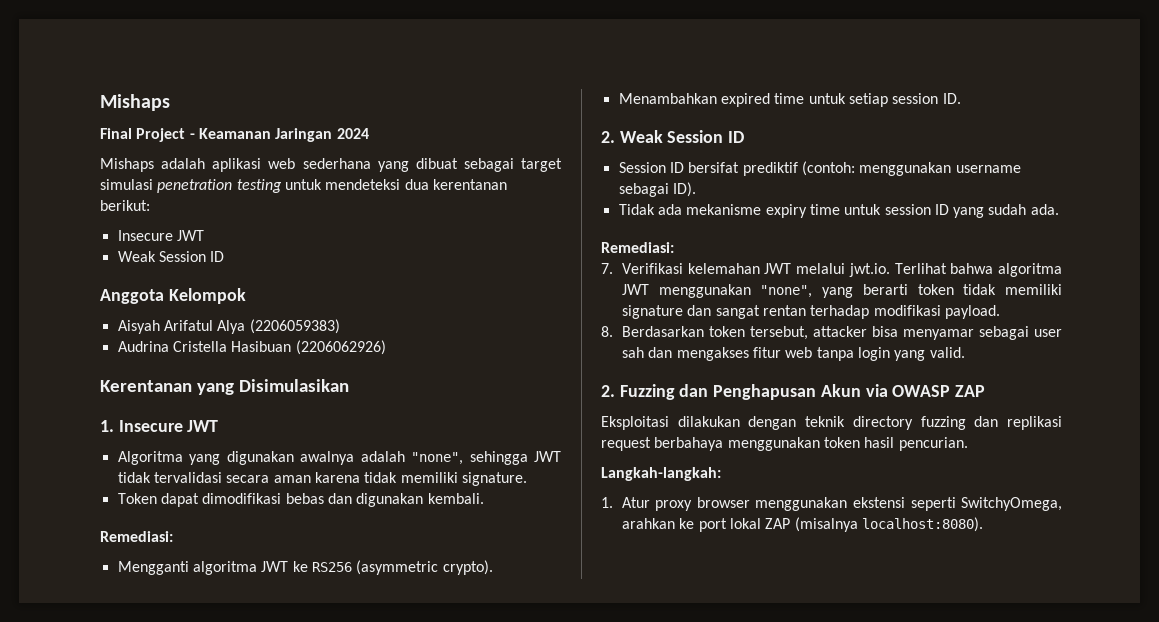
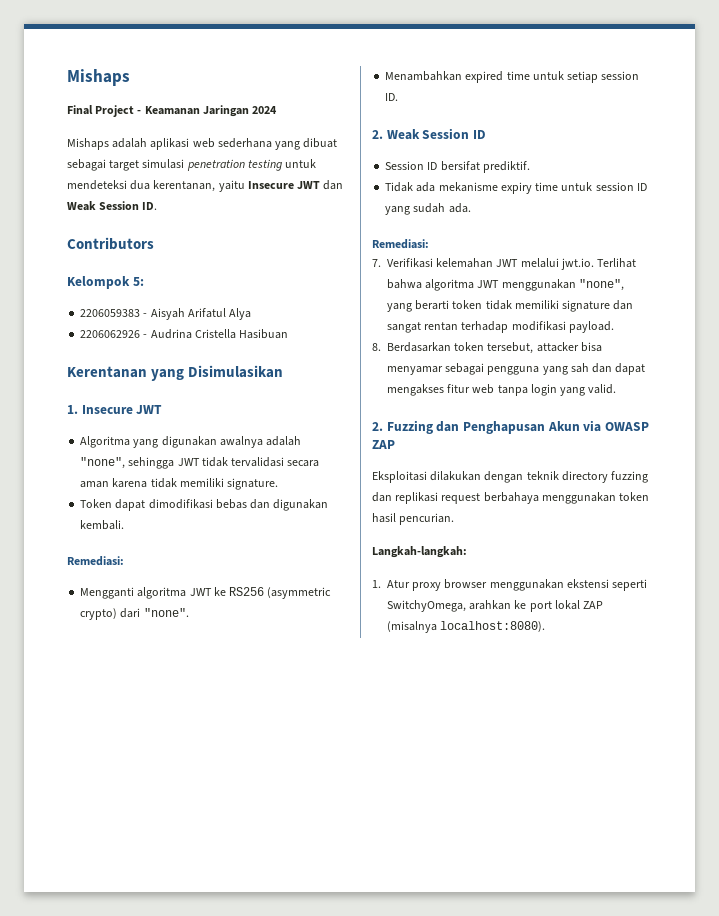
[432,179,507,190] [100,200,150,211] [117,230,204,241] [117,251,225,262] [100,289,164,304] kerentanan berikut: // Insecure JWT // Weak Session ID // Anggota -> [153,180,344,192] [67,201,158,211] [67,237,154,250] kerentanan, yaitu Insecure JWT dan Weak Session ID. // Contributors //
(246, 296) // -> [132,277,144,286] [80,309,148,317] 5: // 2206059383 -
[249,319,340,334] (2206059383) // -> [80,330,148,338] // 2206062926 -
[295,340,386,355] (2206062926) -> (289, 334) none
[442,560,493,575] crypto). -> [80,608,189,620] crypto) dari "none".
[742,161,1021,176] [618,182,696,197] prediktif (contoh: menggunakan username sebagai ID). -> [482,161,530,173] prediktif.
[1034,329,1062,337] user -> [487,366,568,375] pengguna yang
(673, 352) none -> [615,363,646,375] dapat

